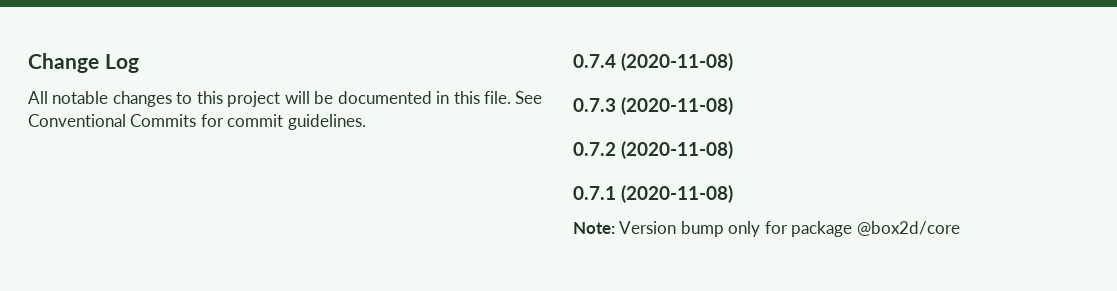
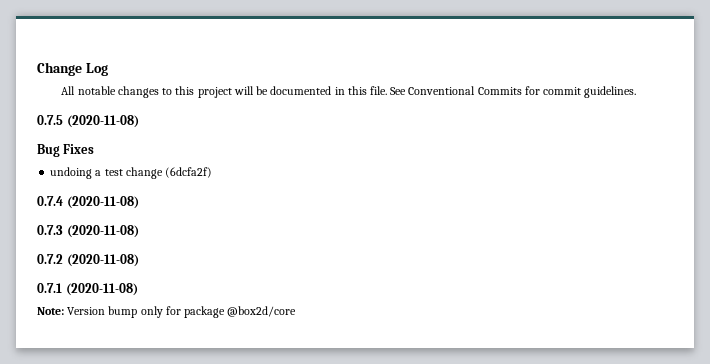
(366, 122) none -> [37,115,139,128] [37,144,95,157] [50,167,213,179] // 0.7.5 (2020-11-08) // Bug Fixes // undoing a test change (6dcfa2f)

